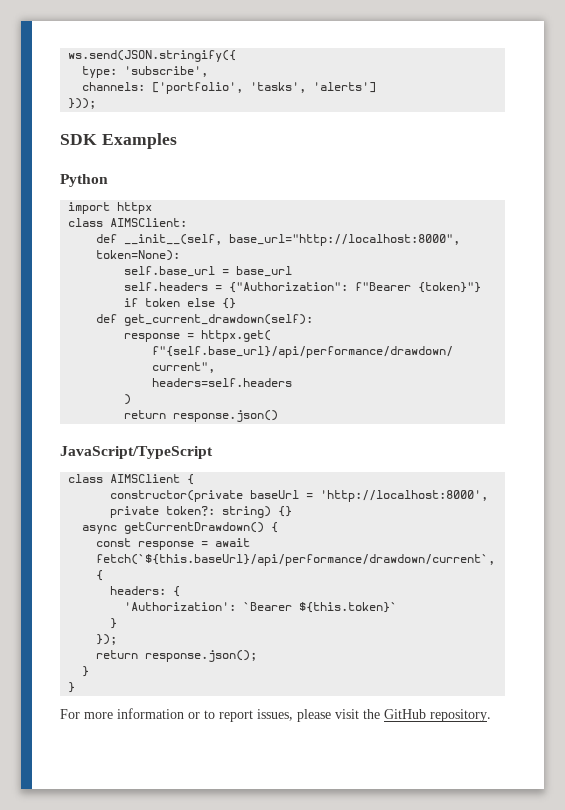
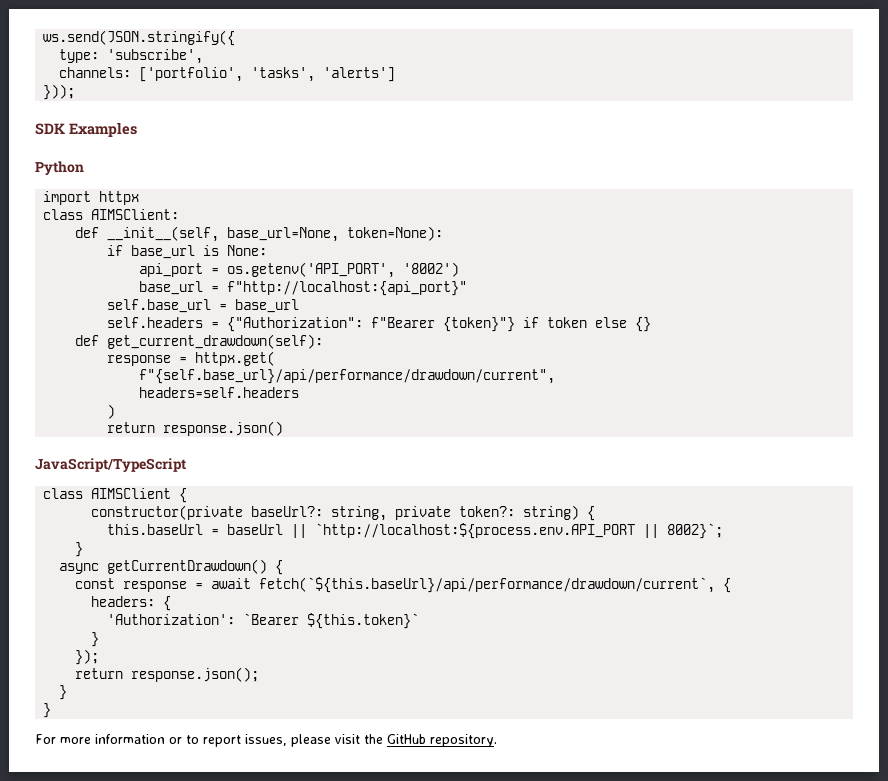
[229,234,461,246] base_url="http://localhost:8000", -> [227,227,340,242] base_url=None,
(181, 255) none -> [107,245,268,259] [139,262,460,278] [139,281,468,296] // if base_url is None: // api_port = os.getenv('API_PORT', '8002') // base_url = f"http://localhost:{api_port}"
[250,490,489,502] [110,506,293,518] baseUrl = 'http://localhost:8000', private token?: string) {} -> [251,505,596,521] [107,523,724,539] [75,542,84,557] baseUrl?: string, private token?: string) { // this.baseUrl = baseUrl || `http://localhost:${process.env.API_PORT || 8002}`; // }

